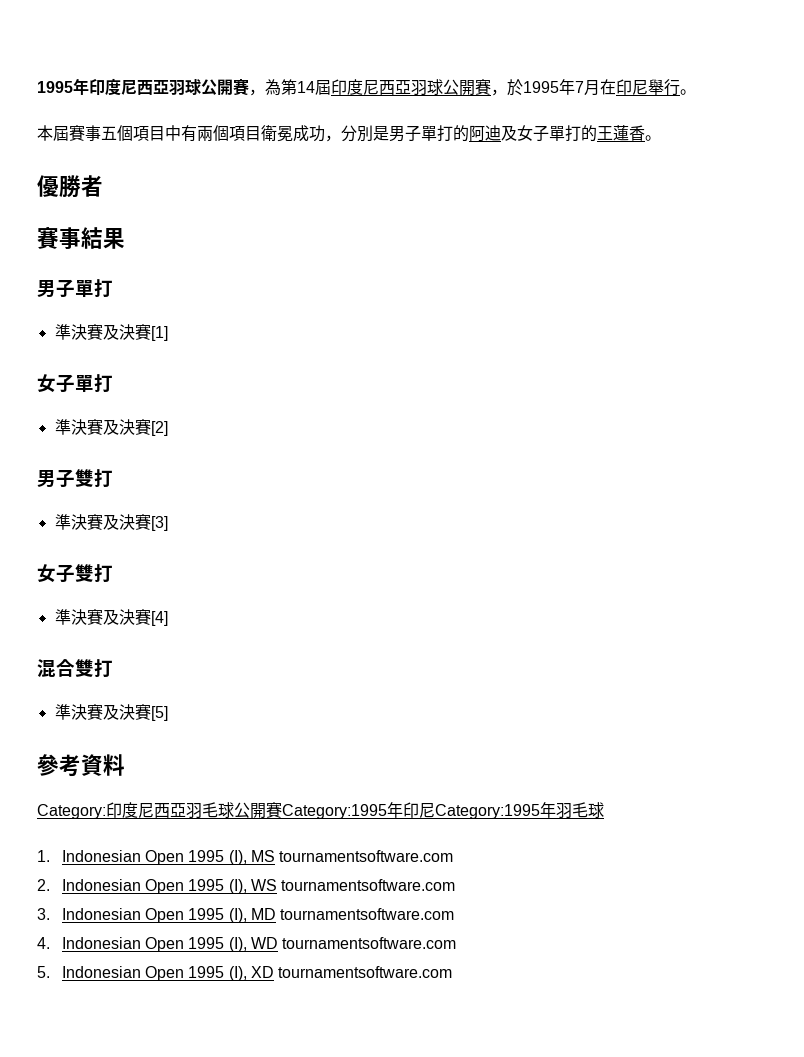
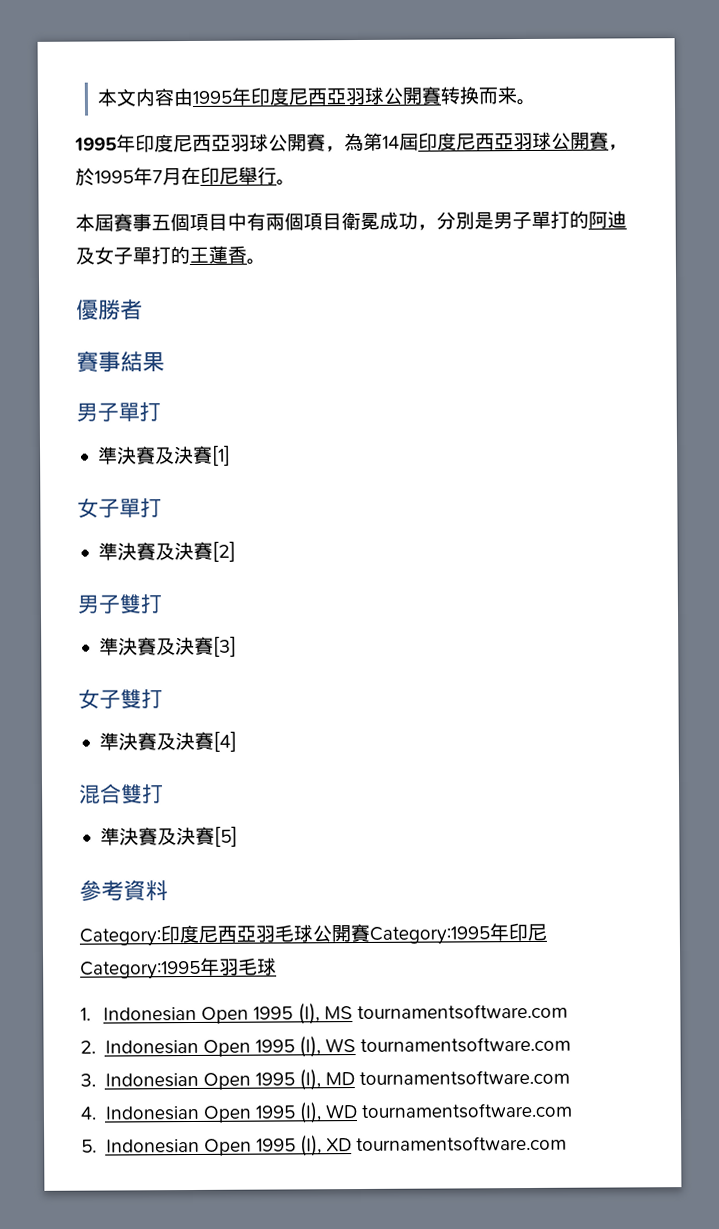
(37, 87) none -> [97,86,537,107] 本文内容由1995年印度尼西亞羽球公開賽转换而来。 //

